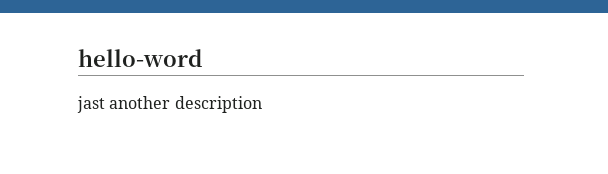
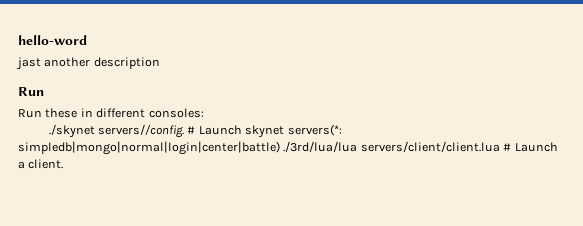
(262, 104) none -> [18,87,44,96] [18,108,204,118] [48,124,342,138] [18,141,558,155] [18,159,64,169] // Run // Run these in different consoles: // ./skynet servers//config. # Launch skynet servers(*: simpledb|mongo|normal|login|center|battle) ./3rd/lua/lua servers/client/client.lua # Launch a client.

